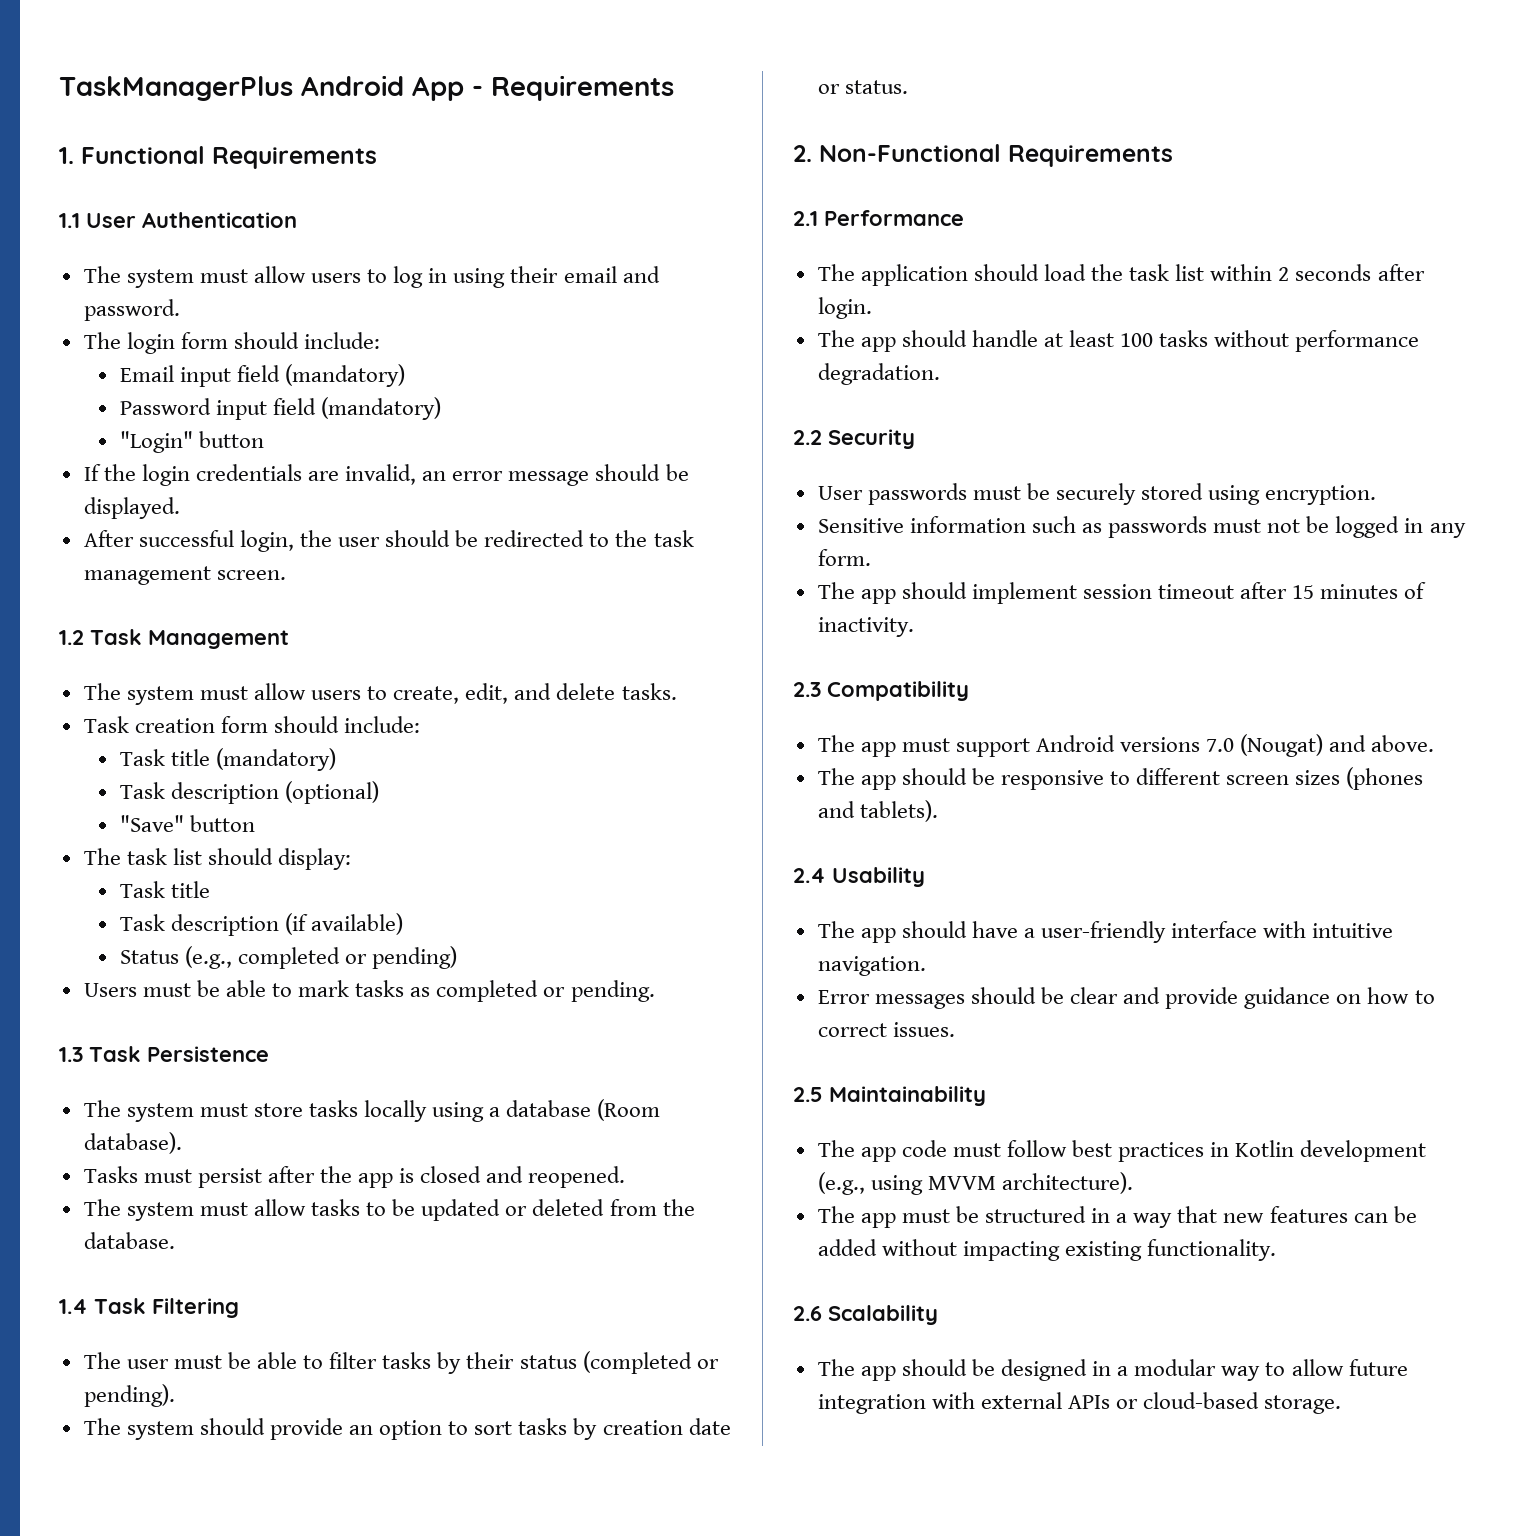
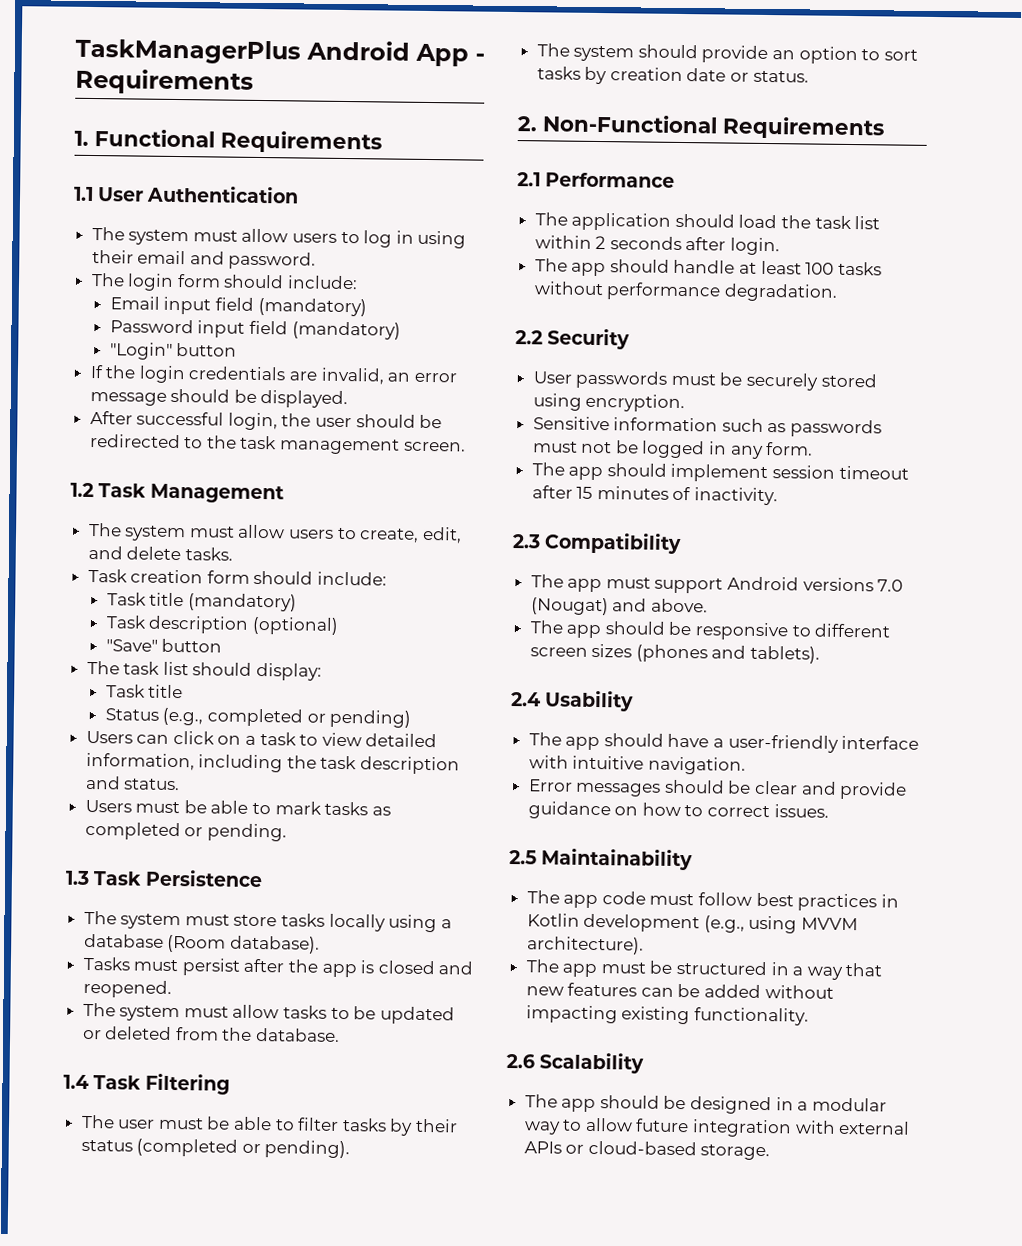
[119,913,403,936] // Task description (if available) -> (184, 691) none
(457, 957) none -> [85,730,438,748] [85,752,461,775] [85,775,181,791] // Users can click on a task to view detailed information, including the task description and status.

